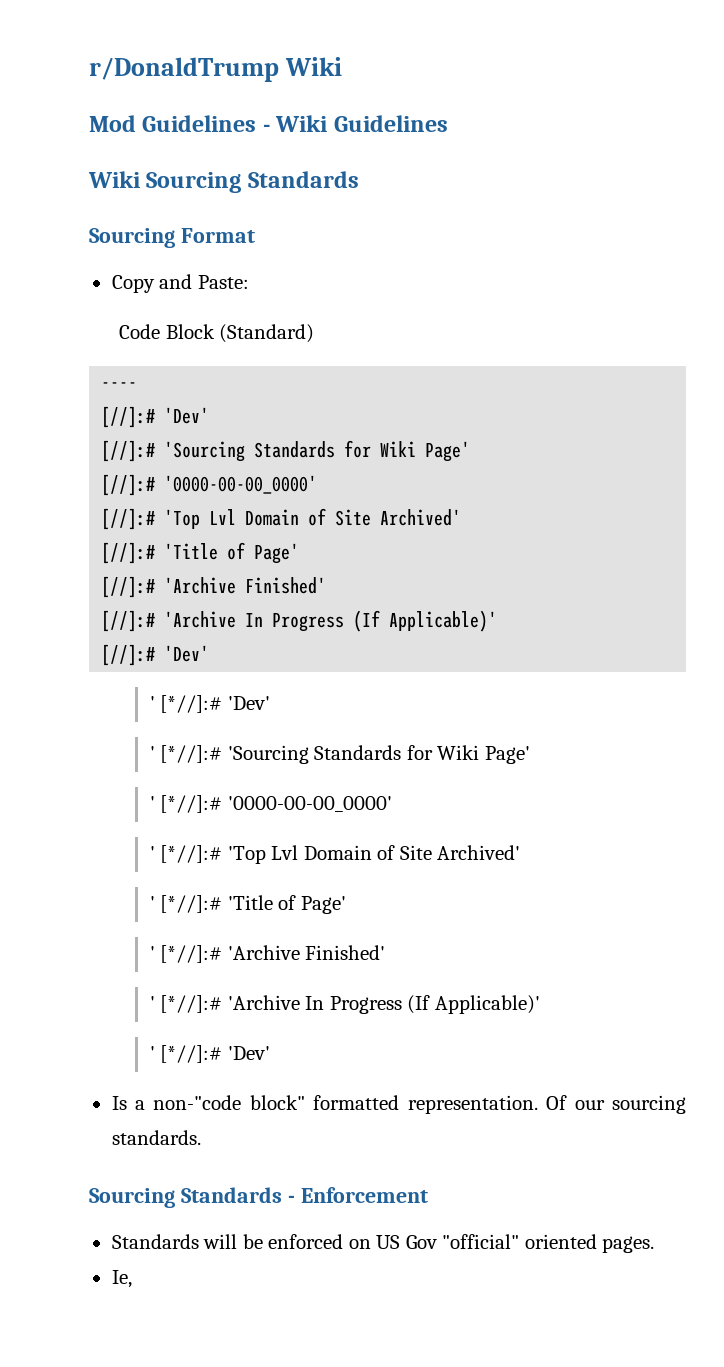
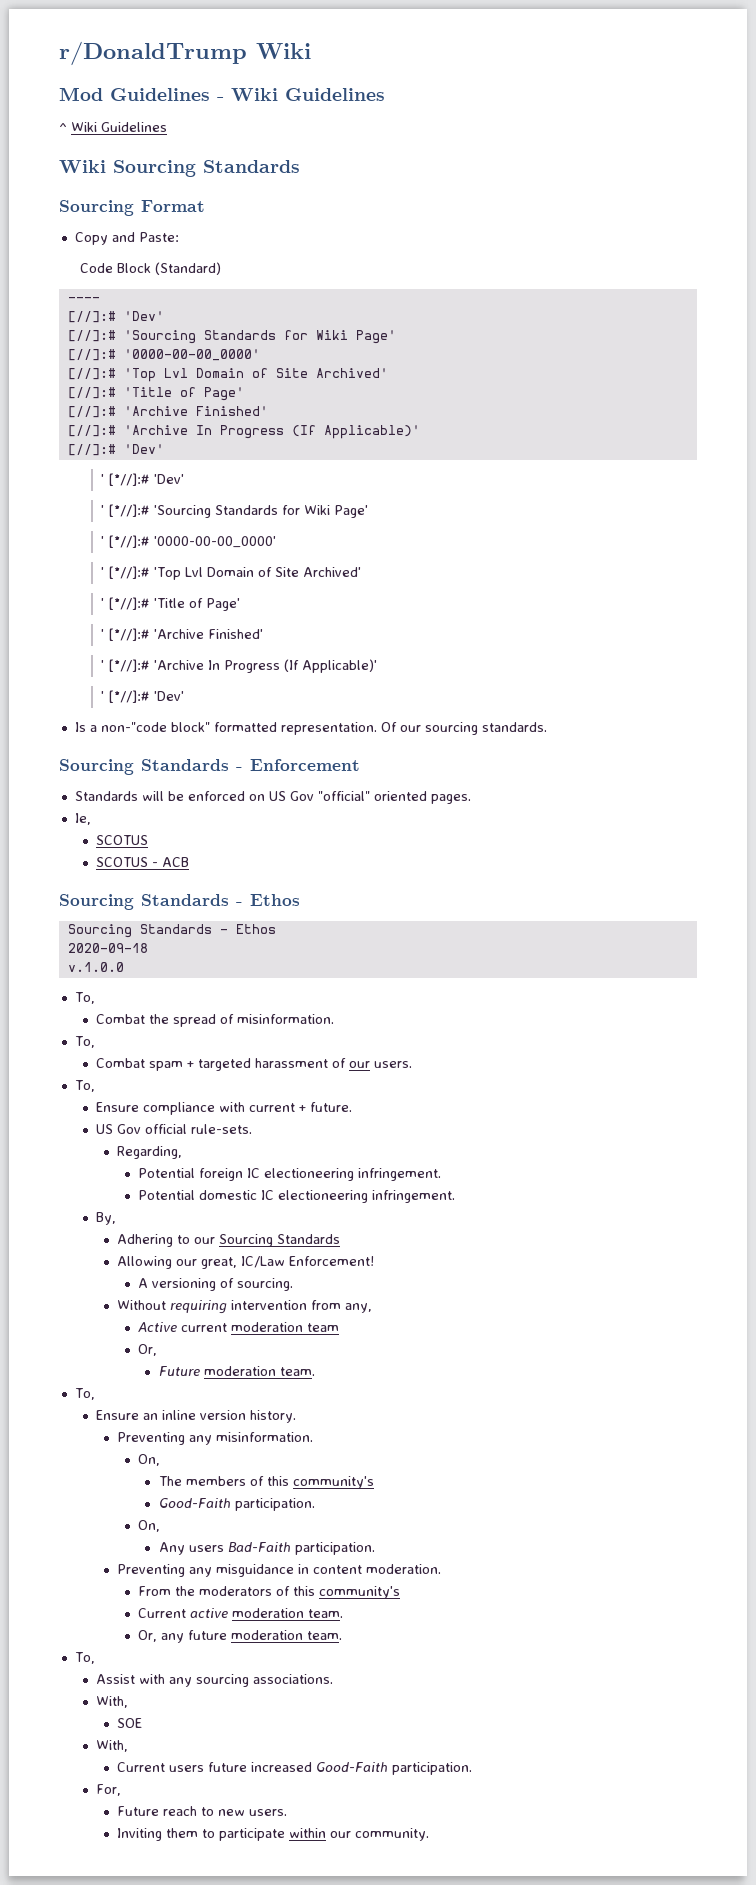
(448, 123) none -> [59,122,167,132] // ^ Wiki Guidelines
(132, 1279) none -> [95,835,148,845] [95,857,189,867] [59,894,300,910] [67,924,276,938] [67,943,148,953] [67,962,124,972] [74,992,95,1004] [95,1014,334,1027] [74,1036,95,1048] [95,1058,412,1071] [74,1080,95,1092] [95,1102,352,1115] [95,1124,252,1134] [116,1146,182,1159] [137,1168,441,1181] [137,1190,455,1203] [95,1212,116,1225] [116,1234,340,1247] [116,1256,374,1269] [137,1278,293,1291] [116,1300,372,1314] [137,1322,339,1332] [137,1344,157,1356] [158,1366,315,1376] [74,1388,95,1400] [95,1410,296,1423] [116,1432,313,1445] [137,1454,160,1466] [158,1476,374,1489] [158,1498,315,1511] [137,1520,160,1532] [158,1542,375,1555] [116,1564,441,1577] [137,1586,400,1599] [137,1608,343,1618] [137,1630,342,1643] [74,1652,95,1664] [95,1674,333,1687] [95,1696,128,1708] [116,1718,142,1728] [95,1740,128,1752] [116,1762,472,1775] [95,1784,121,1796] [116,1806,287,1816] [116,1828,429,1841] // SCOTUS // SCOTUS - ACB // Sourcing Standards - Ethos // Sourcing Standards - Ethos // 2020-09-18 // v.1.0.0 // To, // Combat the spread of misinformation. // To, // Combat spam + targeted harassment of our users. // To, // Ensure compliance with current + future. // US Gov official rule-sets. // Regarding, // Potential foreign IC electioneering infringement. // Potential domestic IC electioneering infringement. // By, // Adhering to our Sourcing Standards // Allowing our great, IC/Law Enforcement! // A versioning of sourcing. // Without requiring intervention from any, // Active current moderation team // Or, // Future moderation team. // To, // Ensure an inline version history. // Preventing any misinformation. // On, // The members of this community's // Good-Faith participation. // On, // Any users Bad-Faith participation. // Preventing any misguidance in content moderation. // From the moderators of this community's // Current active moderation team. // Or, any future moderation team. // To, // Assist with any sourcing associations. // With, // SOE // With, // Current users future increased Good-Faith participation. // For, // Future reach to new users. // Inviting them to participate within our community.

